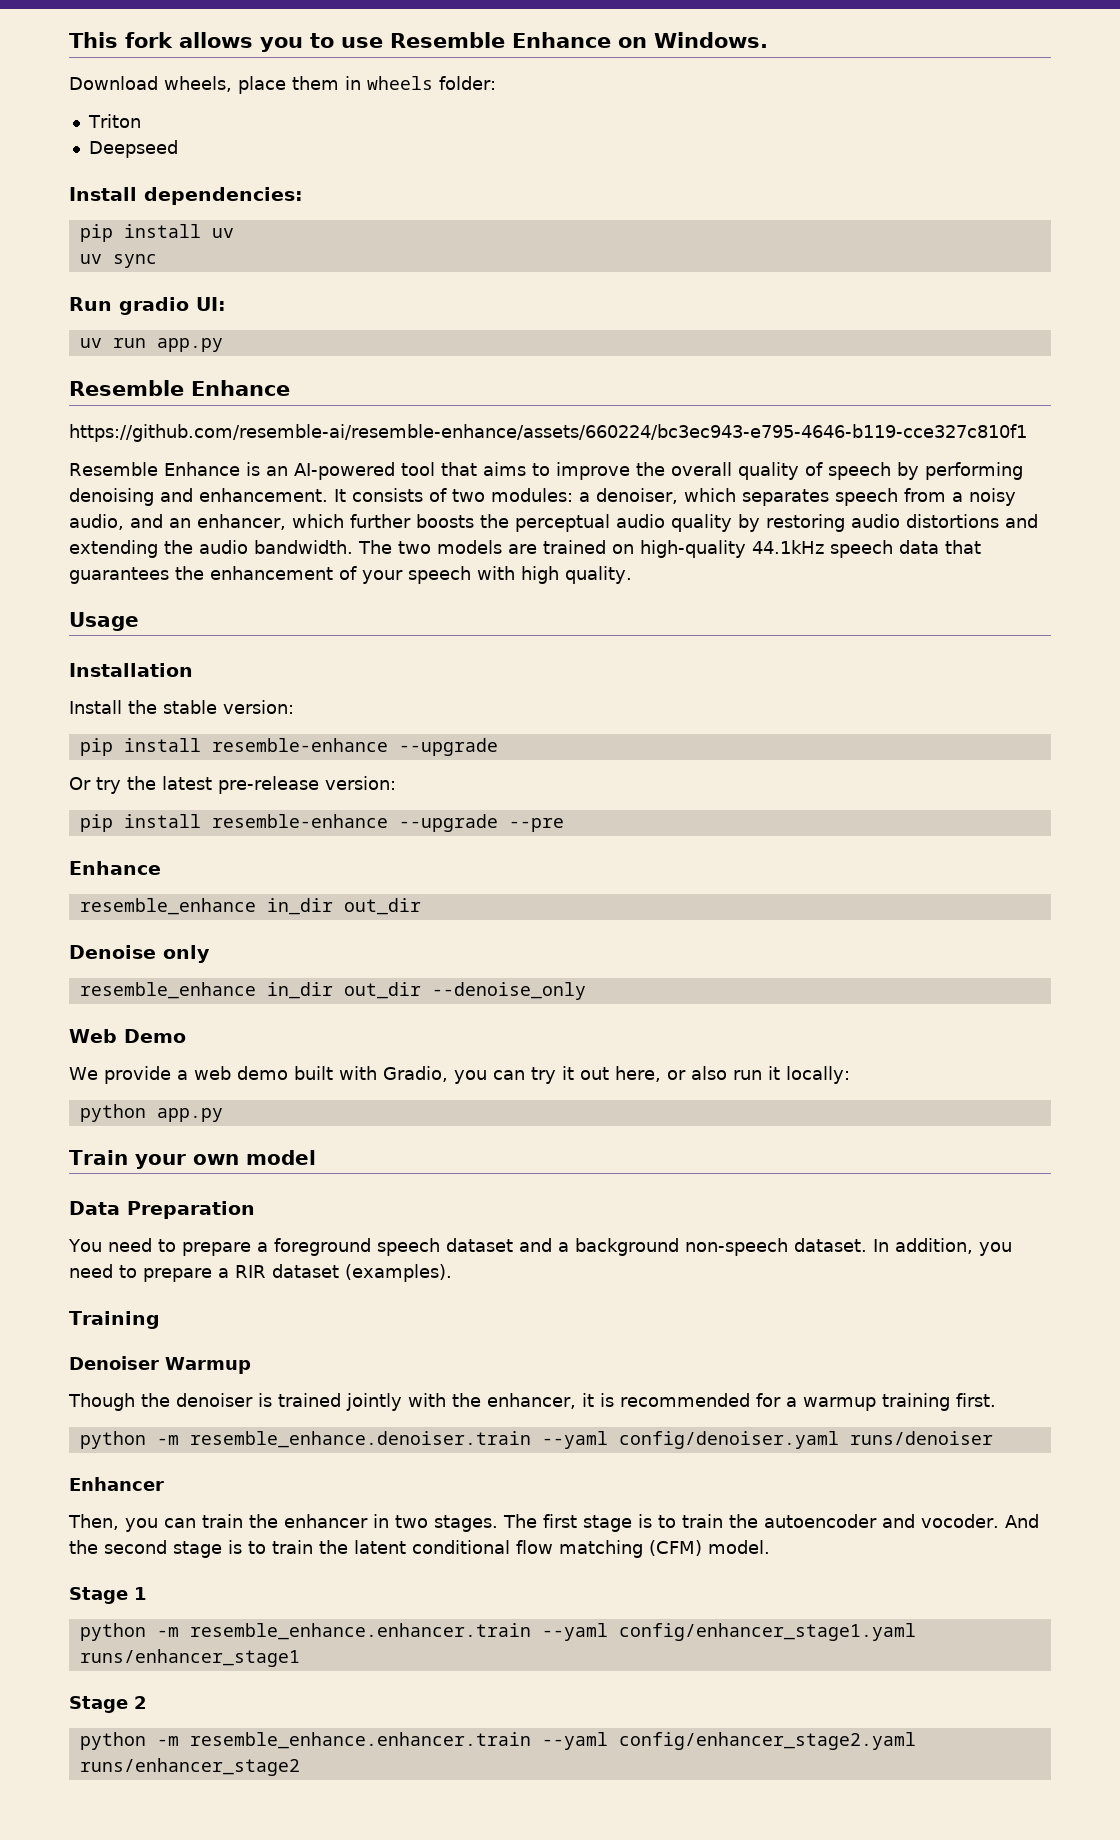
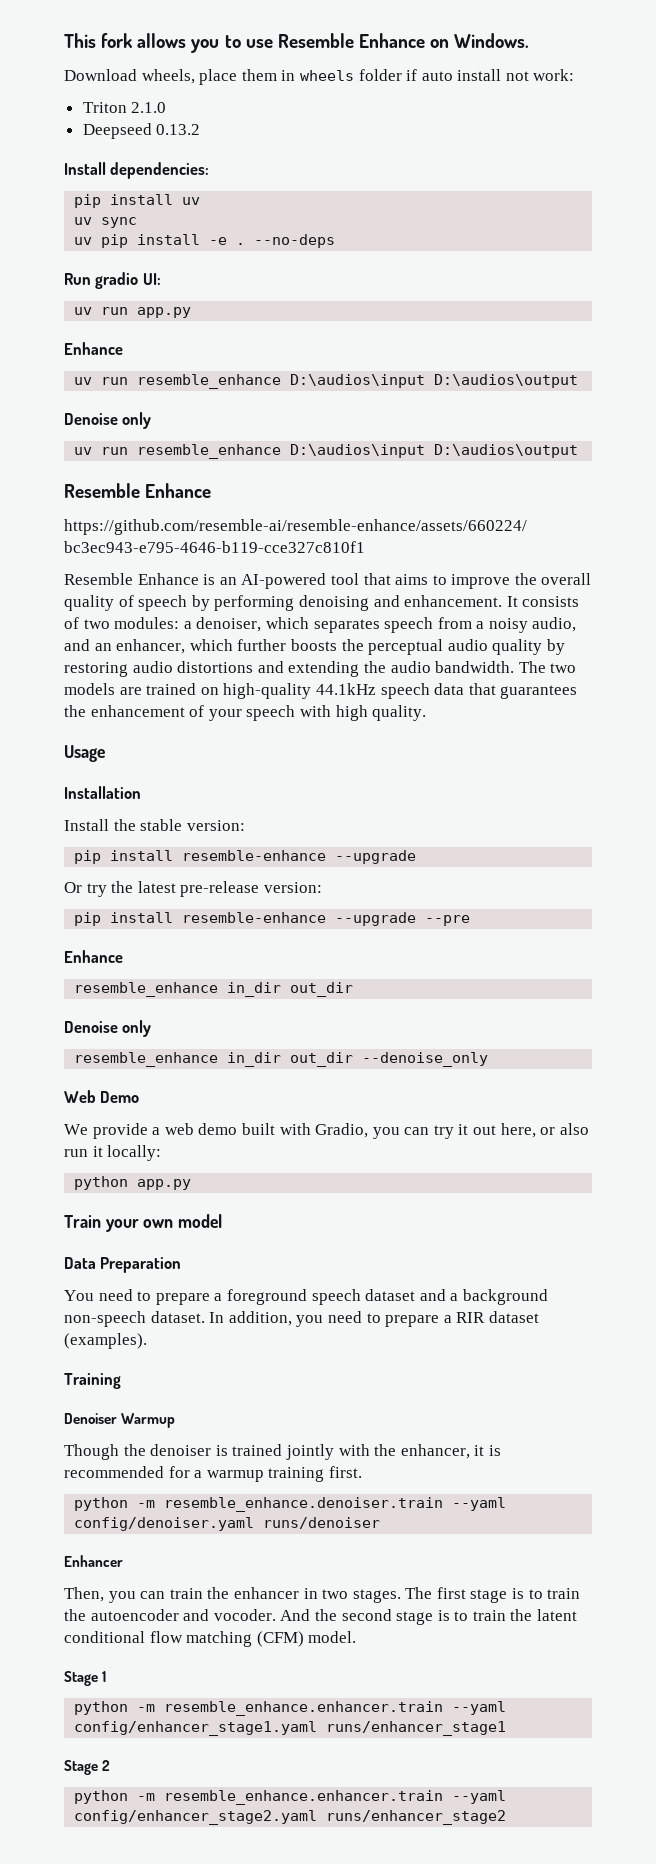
[439,76,496,90] folder: -> [358,69,575,81] folder if auto install not work:
(141, 121) none -> [131,102,167,113] 2.1.0
(178, 149) none -> [156,124,201,135] 0.13.2
(157, 261) none -> [74,234,336,248] // uv pip install -e . --no-deps
(223, 345) none -> [64,342,123,355] [74,374,579,389] [64,412,152,429] [74,444,579,459] // Enhance // uv run resemble_enhance D:\audios\input D:\audios\output // Denoise only // uv run resemble_enhance D:\audios\input D:\audios\output

